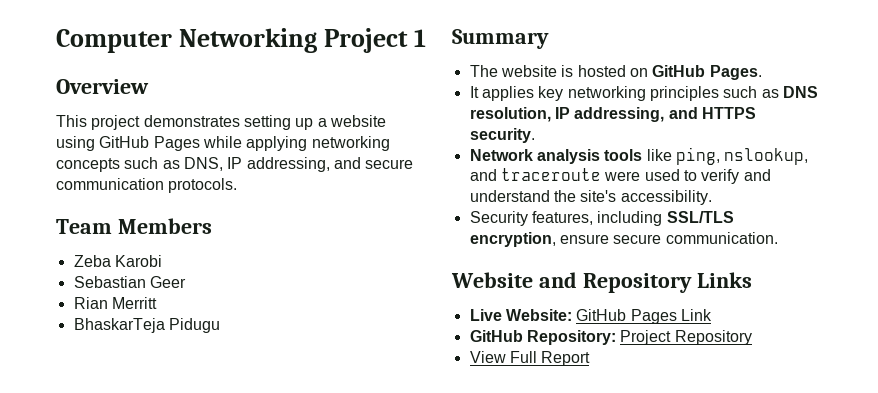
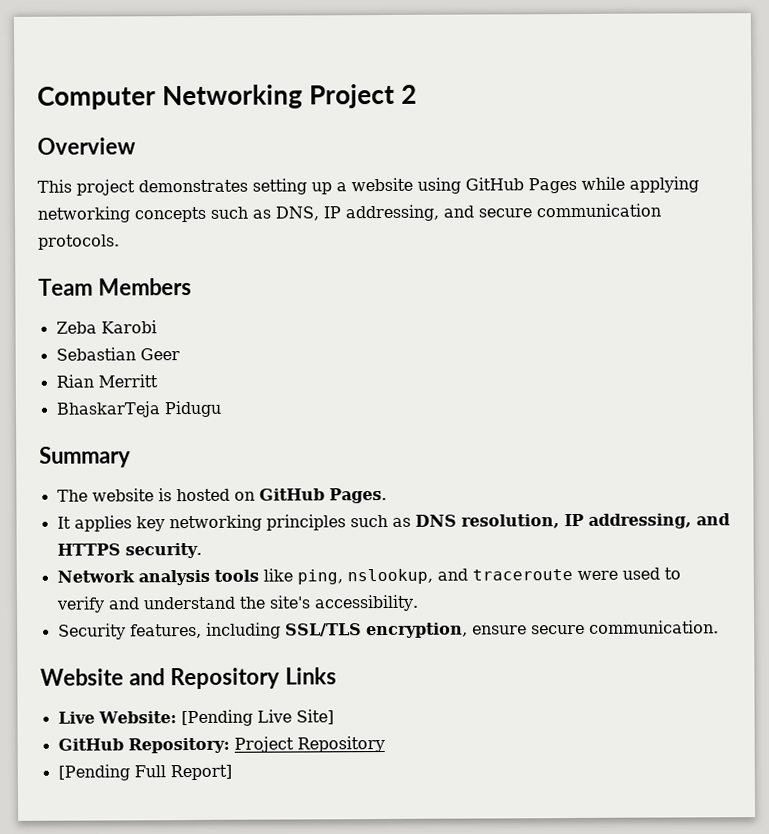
[413,29,426,47] 1 -> [400,84,417,104] 2
[576,309,712,324] GitHub Pages Link -> [180,709,334,727] [Pending Live Site]
[469,351,591,366] View Full Report -> [57,764,232,781] [Pending Full Report]

